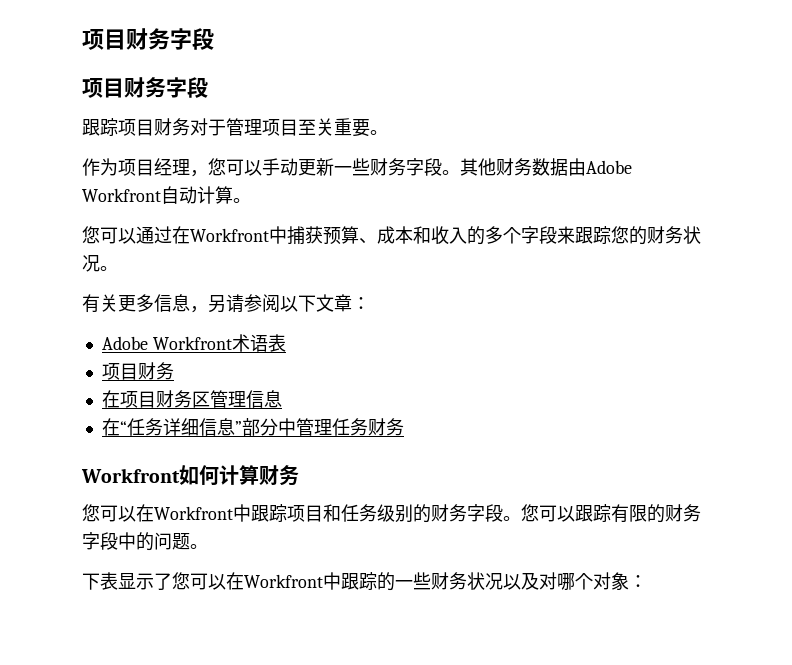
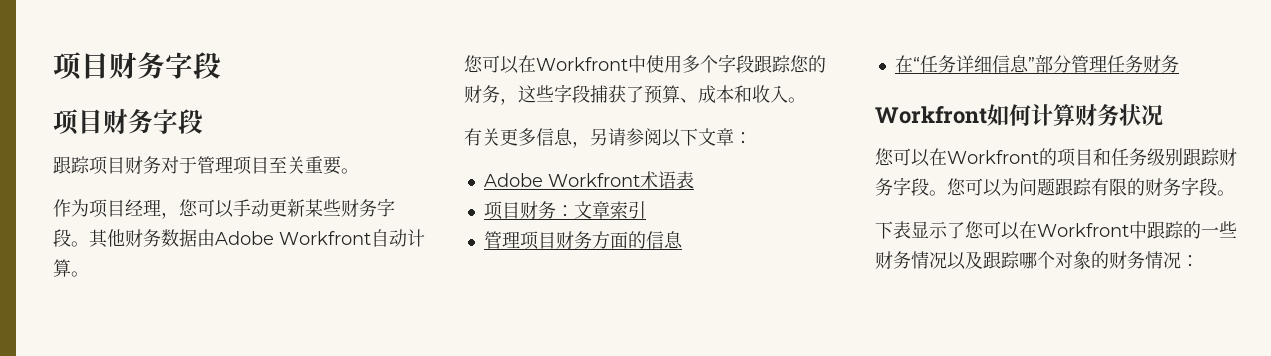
[334,166,352,174] 一 -> [305,199,323,217] 某
[136,226,701,245] [82,255,100,272] 通过在Workfront中捕获预算、成本和收入的多个字段来跟踪您的财务状况 -> [518,54,826,73] [464,84,788,105] 在Workfront中使用多个字段跟踪您的财务，这些字段捕获了预算、成本和收入
[101,390,246,408] // 在项目财务区管理 -> [555,201,646,219] [483,231,646,250] ：文章索引 // 管理项目财务方面的
[277,418,296,436] 中 -> (1071, 64) none
[82,504,287,522] // 您可以在Workfront中跟踪 -> [1119,104,1163,126] [875,148,1057,167] 状况 // 您可以在Workfront的
[413,504,431,523] 的 -> [1183,148,1220,166] 跟踪
(575, 514) none -> [1001,178,1055,196] 为问题
[118,532,190,551] 中的问题 -> (1217, 187) none
[467,572,629,591] 状况以及对哪个对象 -> [911,251,1181,270] 情况以及跟踪哪个对象的财务情况

